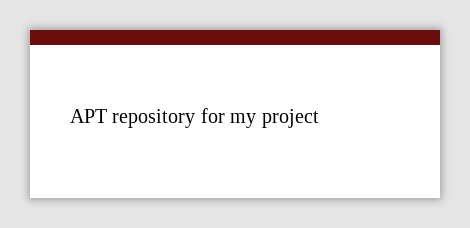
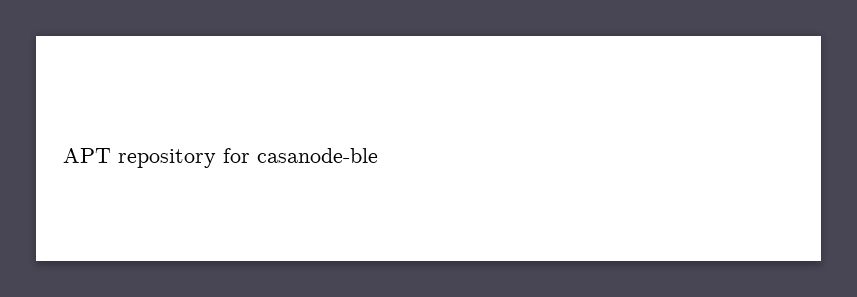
[230,109,319,128] my project -> [257,148,378,163] casanode-ble

